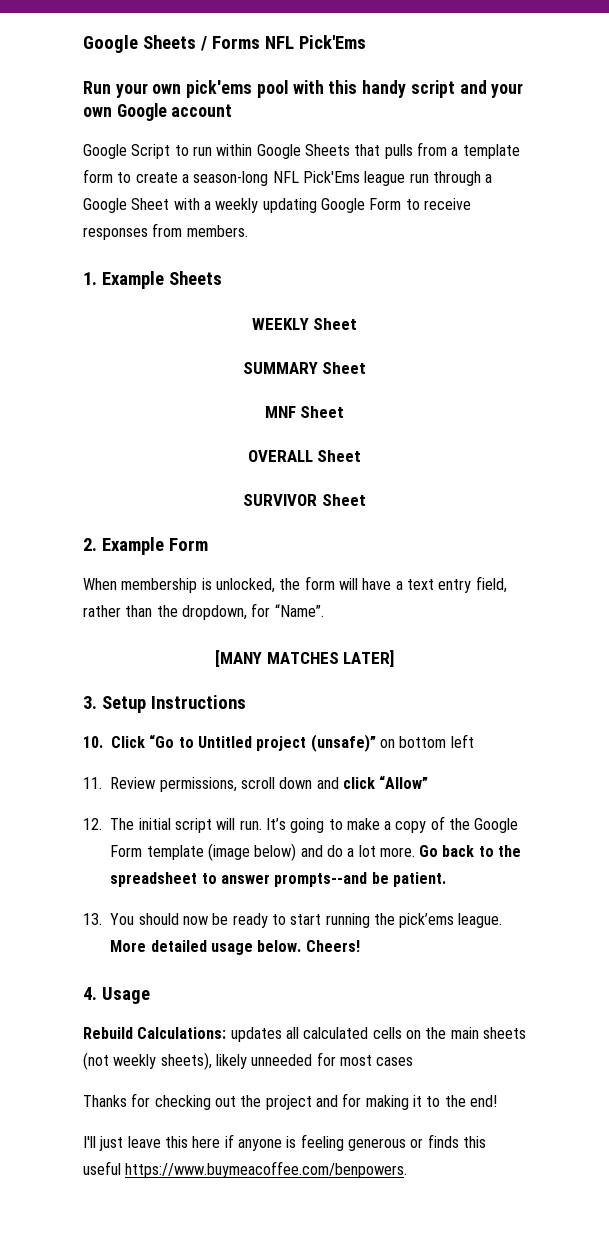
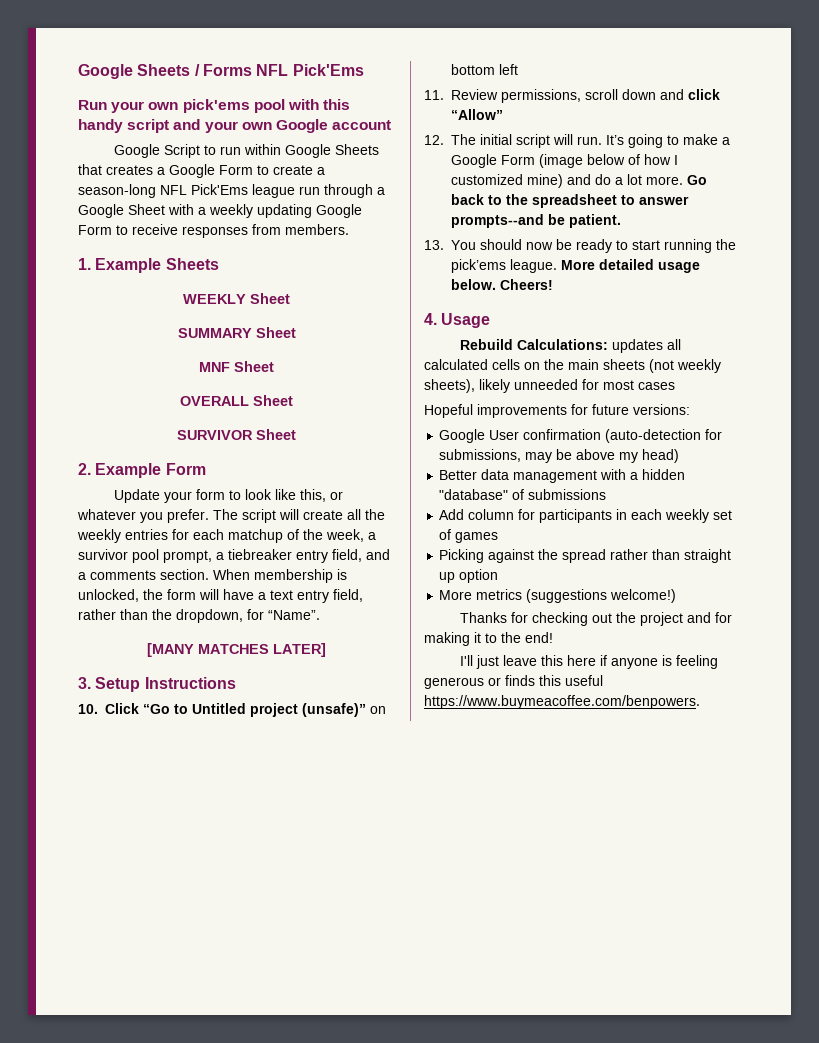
[384,142,520,159] [83,169,113,183] pulls from a template form -> [106,164,253,178] creates a Google Form
(208, 544) none -> [113,489,343,503] [77,509,385,523] [77,529,376,543] [78,549,390,563] [78,569,209,580] Update your form to look like this, or whatever you prefer. The script will create all the weekly entries for each matchup of the week, a survivor pool prompt, a tiebreaker entry field, and a comments section.
[395,816,519,833] [110,843,297,861] copy of the Google Form template (image below) -> [451,154,678,168] [451,174,563,188] Google Form (image below of how I customized mine)
(414, 1061) none -> [424,404,690,418] [439,429,723,443] [439,449,680,463] [439,469,686,483] [439,489,607,500] [439,509,733,523] [439,529,499,543] [439,549,732,563] [439,569,499,583] [439,589,677,603] // Hopeful improvements for future versions: // Google User confirmation (auto-detection for submissions, may be above my head) // Better data management with a hidden "database" of submissions // Add column for participants in each weekly set of games // Picking against the spread rather than straight up option // More metrics (suggestions welcome!)

